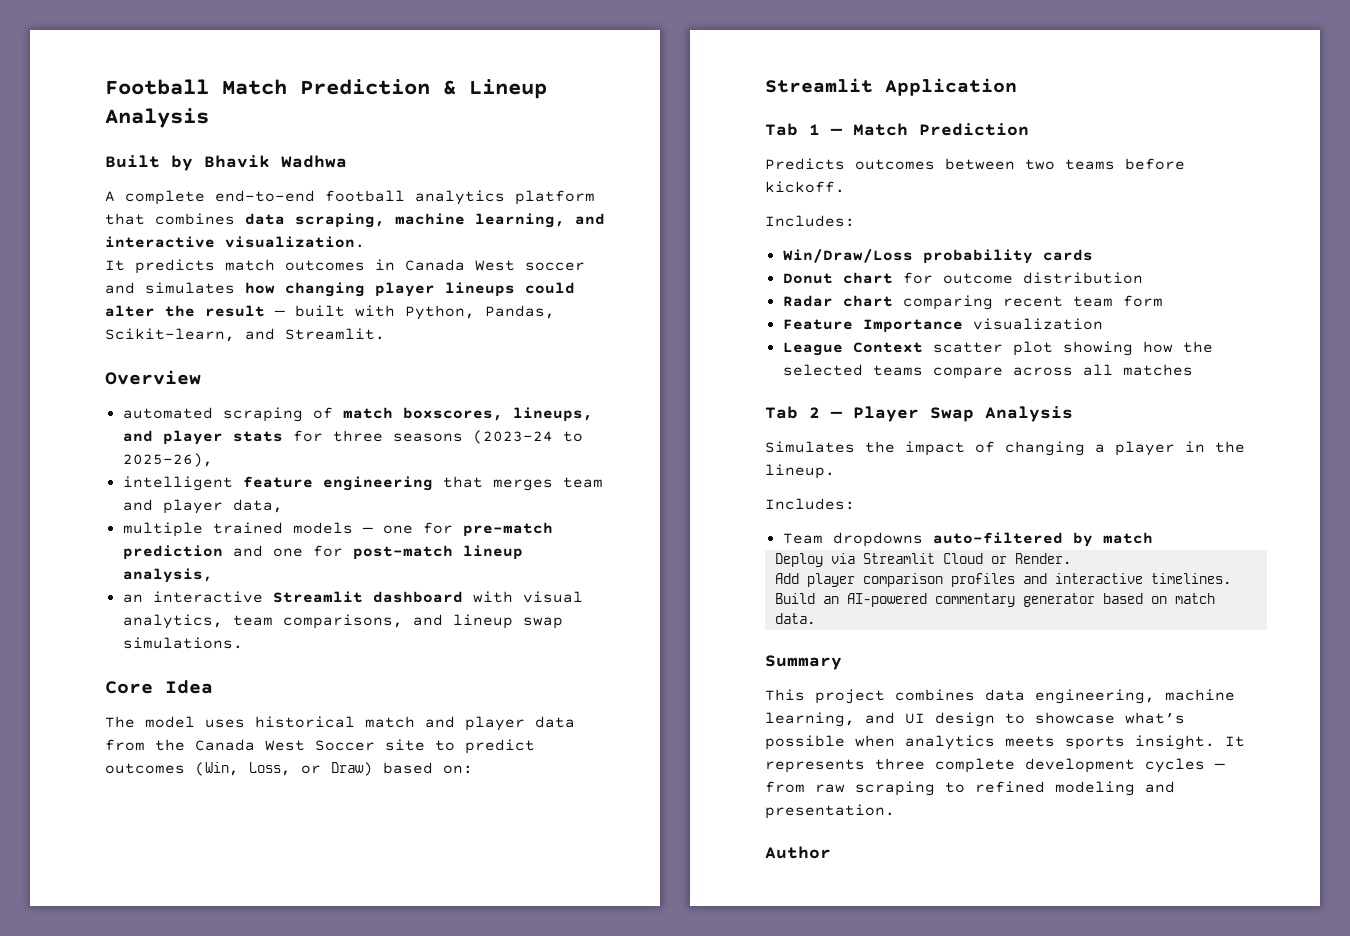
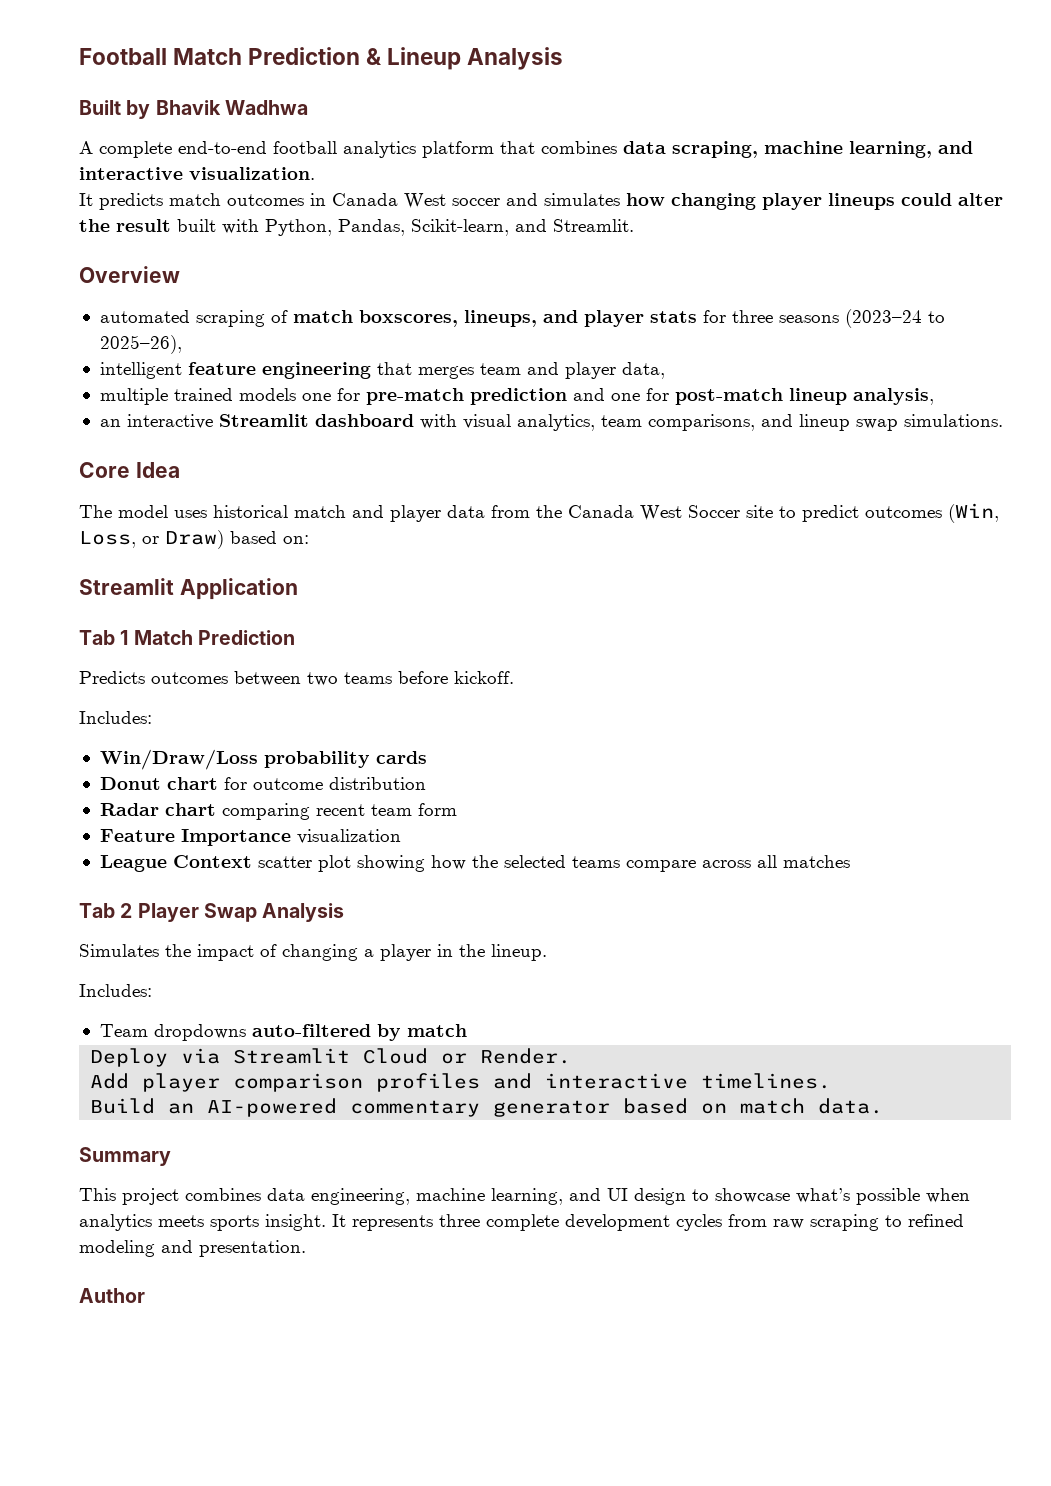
[274,310,285,316] — -> (171, 225) none
[361,527,373,533] — -> (296, 394) none
[830,128,843,135] — -> (129, 637) none
[830,411,843,418] — -> (133, 910) none
[1214,763,1225,769] — -> (722, 1222) none

